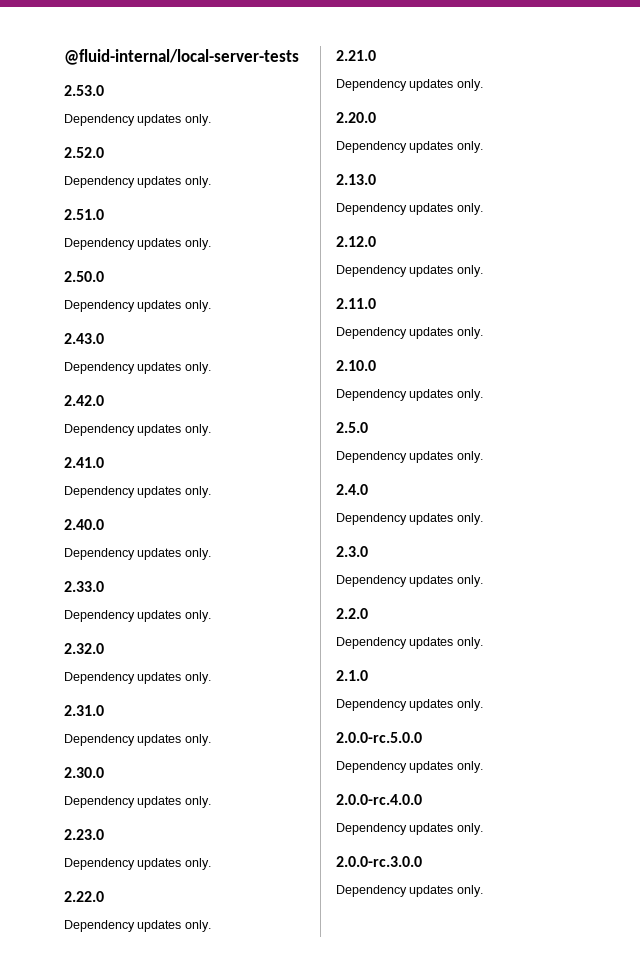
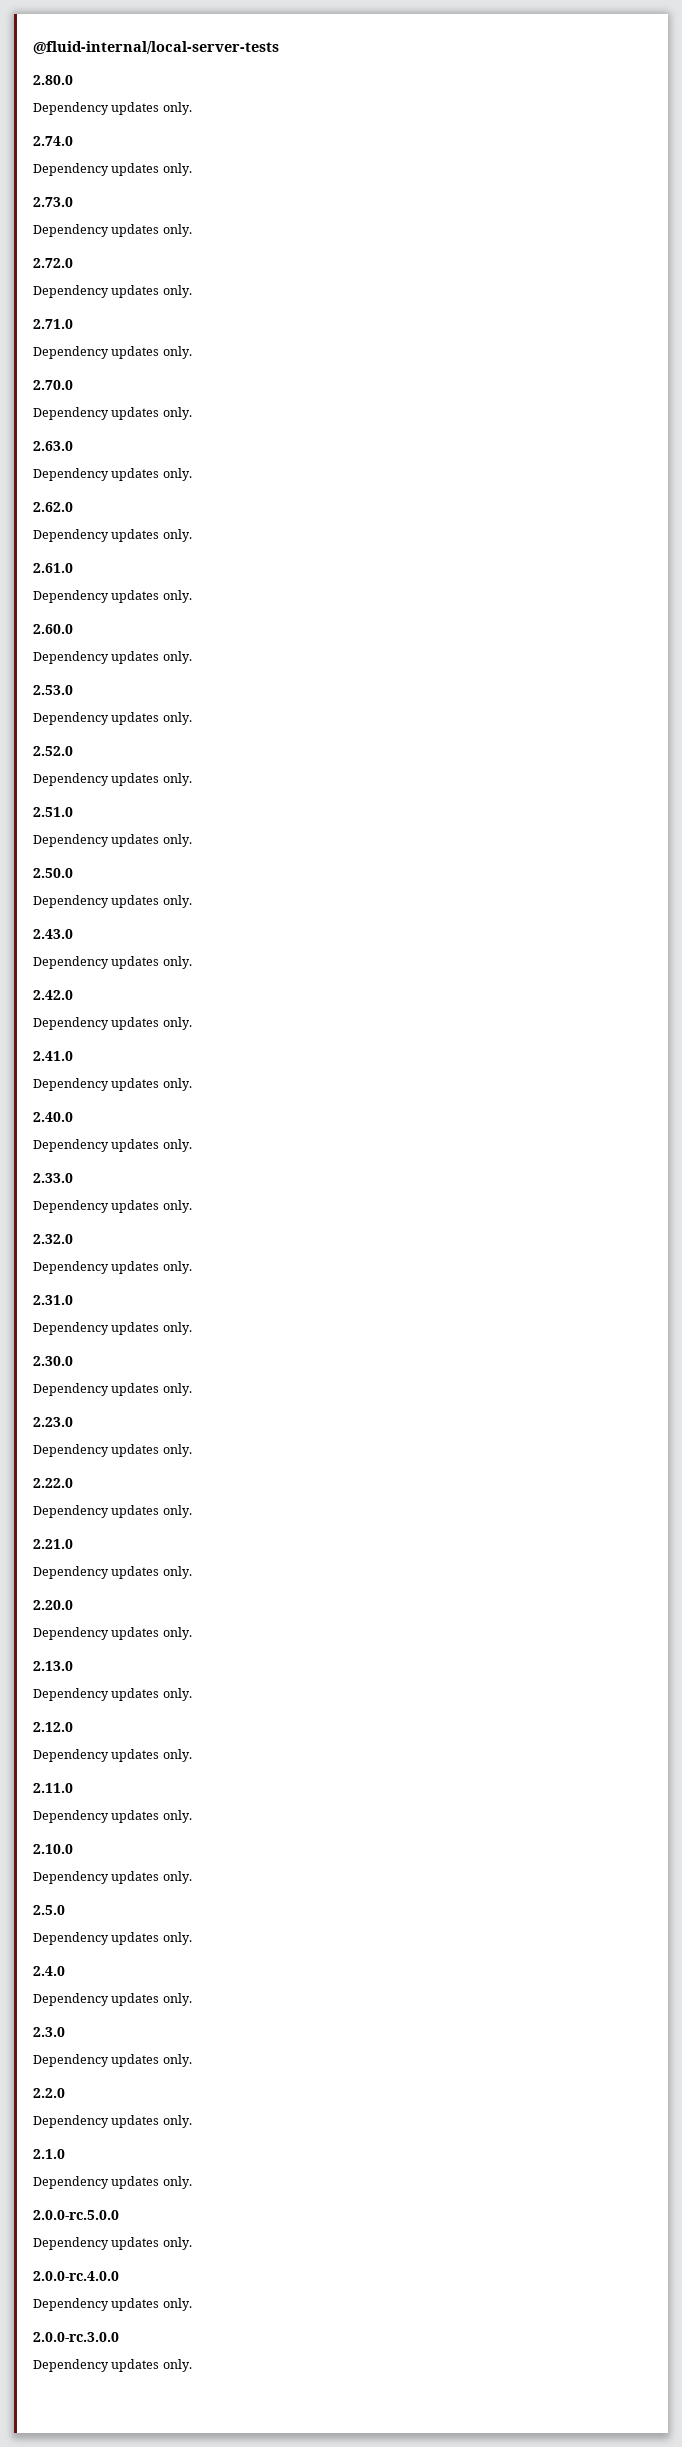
(299, 57) none -> [33,75,73,85] [33,102,192,115] [33,136,73,146] [33,163,192,176] [33,197,73,207] [33,224,192,237] [33,258,73,268] [33,285,192,298] [33,319,73,329] [33,346,192,359] [33,380,73,390] [33,407,192,420] [33,441,73,451] [33,468,192,481] [33,502,73,512] [33,529,192,542] [33,563,73,573] [33,590,192,603] [33,624,73,634] [33,651,192,664] // 2.80.0 // Dependency updates only. // 2.74.0 // Dependency updates only. // 2.73.0 // Dependency updates only. // 2.72.0 // Dependency updates only. // 2.71.0 // Dependency updates only. // 2.70.0 // Dependency updates only. // 2.63.0 // Dependency updates only. // 2.62.0 // Dependency updates only. // 2.61.0 // Dependency updates only. // 2.60.0 // Dependency updates only.

